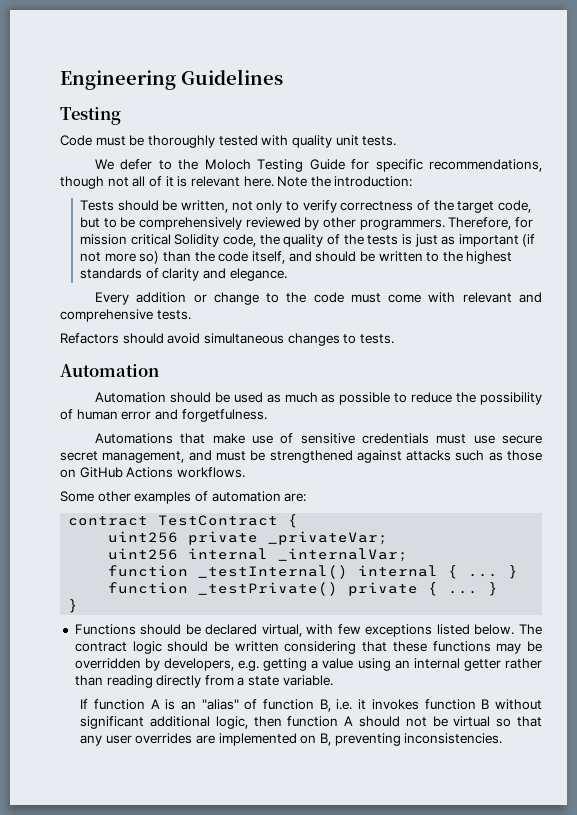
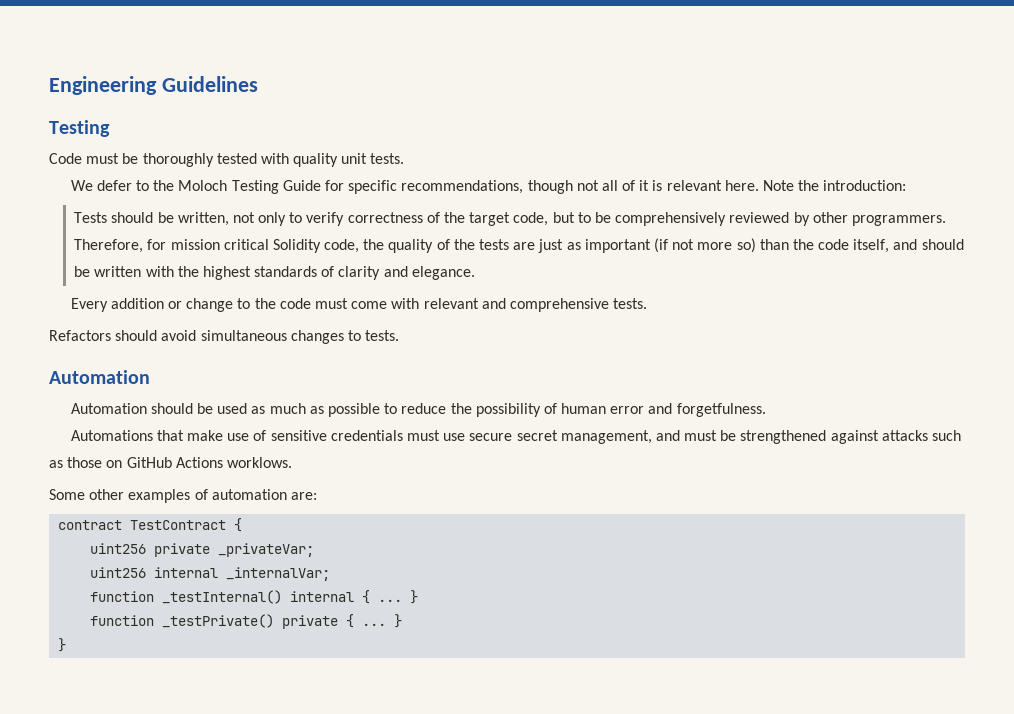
[401,234,412,245] is -> [513,242,536,250] are
[426,252,440,262] to -> [145,266,174,277] with
[176,467,245,478] workflows. -> [226,457,292,468] worklows.
[74,624,542,637] [74,641,542,654] [74,658,542,671] [74,675,333,688] [80,699,542,712] [80,716,542,729] [80,733,503,746] // Functions should be declared virtual, with few exceptions listed below. The contract logic should be written considering that these functions may be overridden by developers, e.g. getting a value using an internal getter rather than reading directly from a state variable. // If function A is an "alias" of function B, i.e. it invokes function B without significant additional logic, then function A should not be virtual so that any user overrides are implemented on B, preventing inconsistencies. -> (67, 645) none

